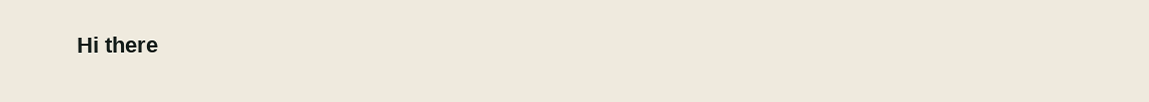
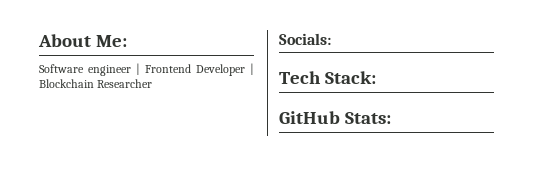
[76,36,159,53] Hi there -> [38,34,127,47] [39,63,254,76] [39,79,153,88] [279,33,331,45] [279,71,376,84] [279,111,391,124] About Me: // Software engineer | Frontend Developer | Blockchain Researcher // Socials: // Tech Stack: // GitHub Stats:

